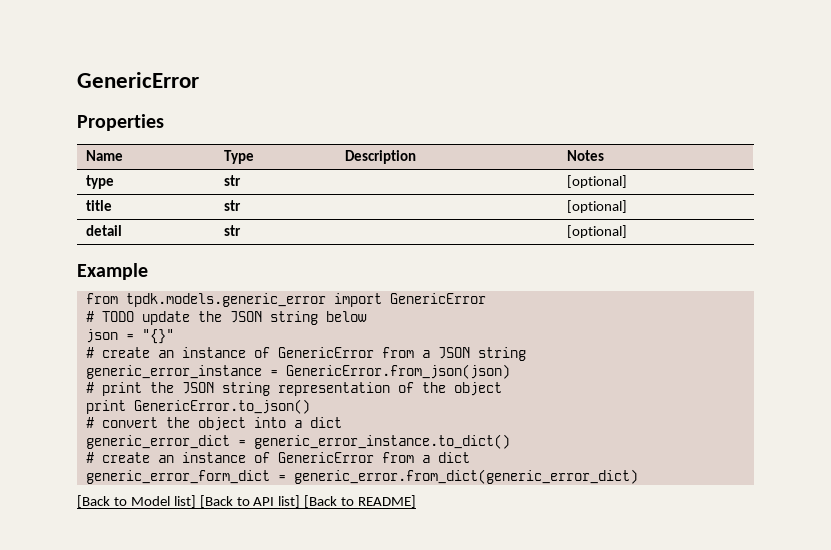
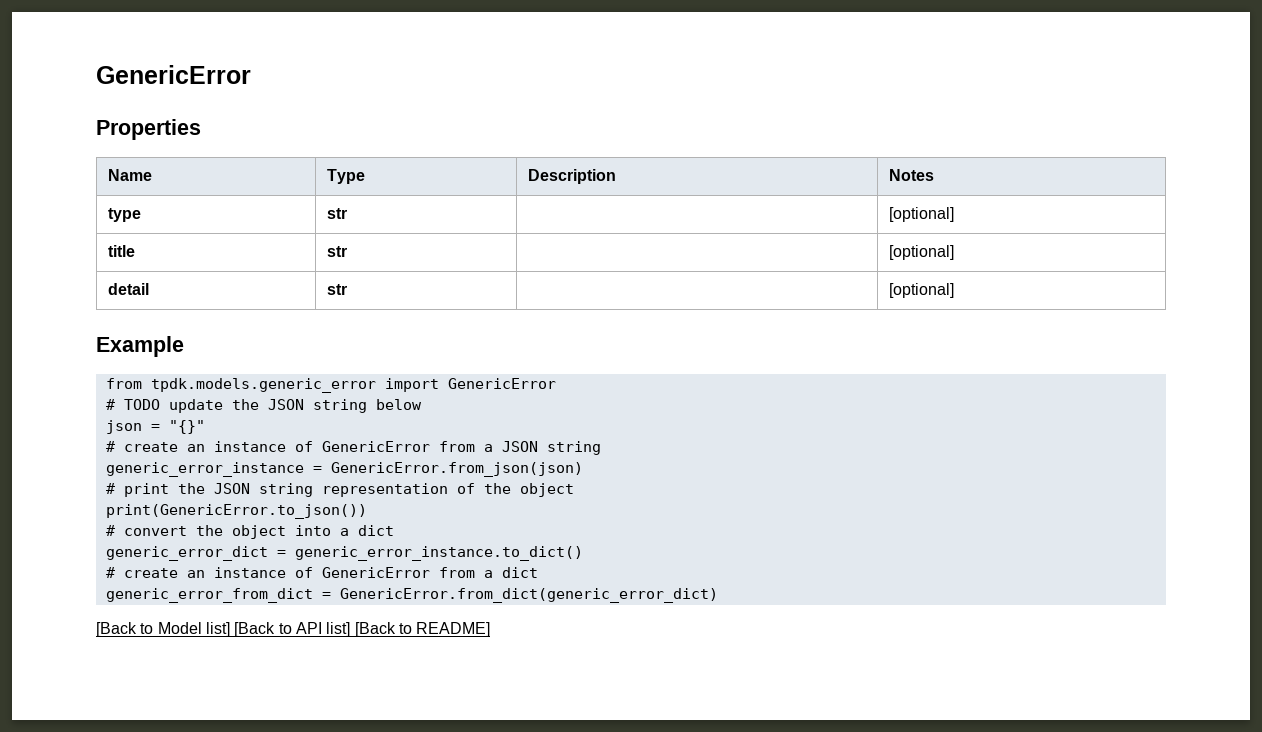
[85,399,310,414] print GenericError.to_json() -> [105,504,367,519] print(GenericError.to_json())
[85,469,638,484] generic_error_form_dict = generic_error.from_dict(generic_error_dict) -> [105,588,718,603] generic_error_from_dict = GenericError.from_dict(generic_error_dict)

